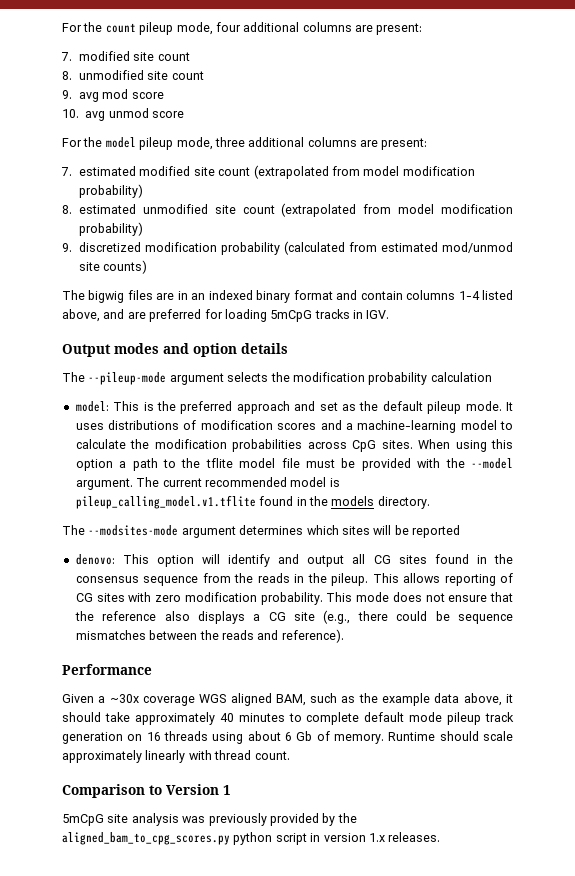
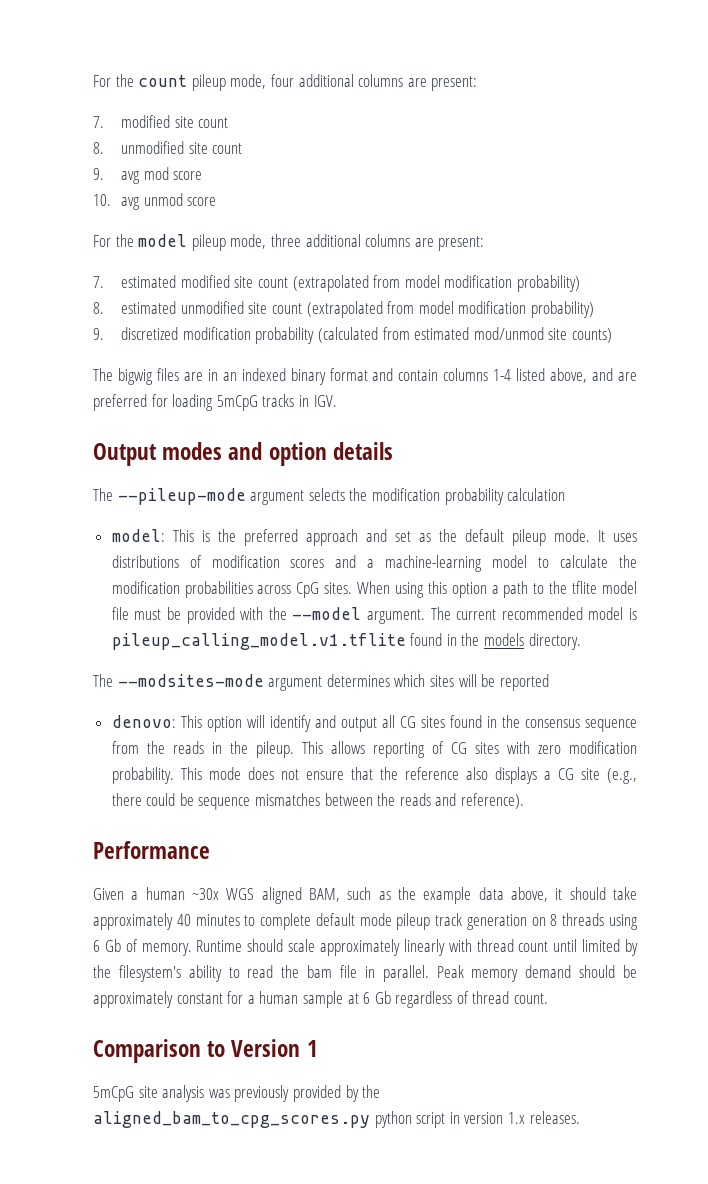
[109,694,195,706] ~30x coverage -> [145,887,219,900] human ~30x
[146,732,161,741] 16 -> [550,914,558,926] 8
[247,731,281,741] about -> (638, 922) none
(252, 755) none -> [518,939,638,956] [93,965,637,982] [93,991,510,1008] count until limited by the filesystem's ability to read the bam file in parallel. Peak memory demand should be approximately constant for a human sample at 6 Gb regardless of thread

